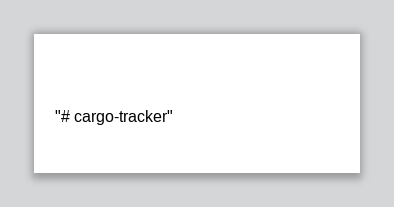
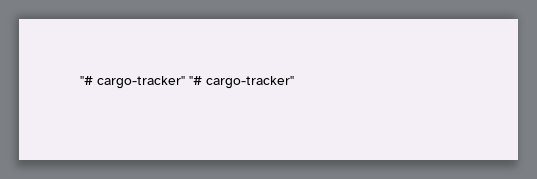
[55,110,174,125] "# cargo-tracker" -> [80,76,294,89] "# cargo-tracker" "# cargo-tracker"

